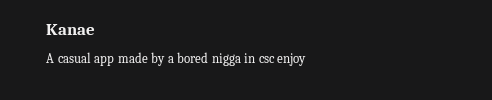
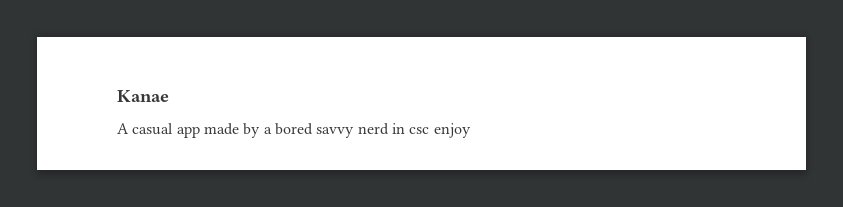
[211,53,241,66] nigga -> [316,123,389,138] savvy nerd

